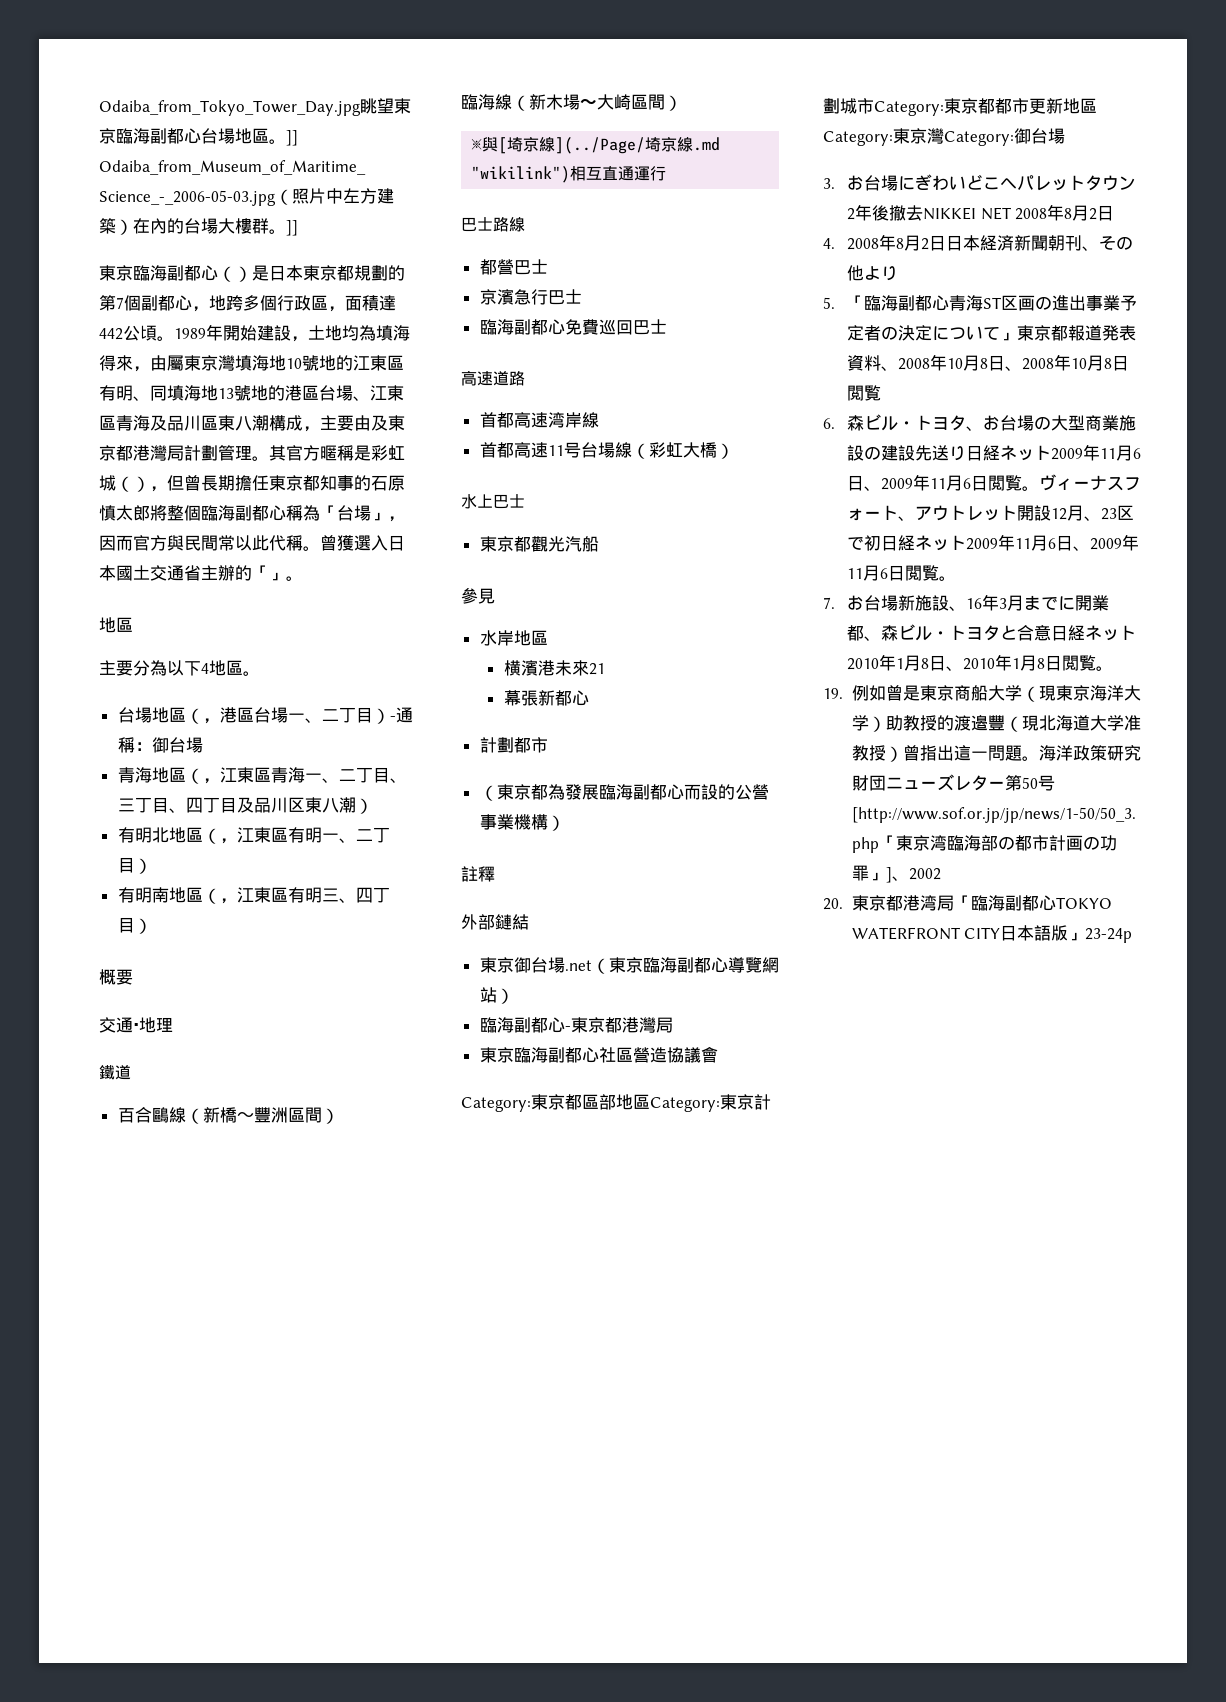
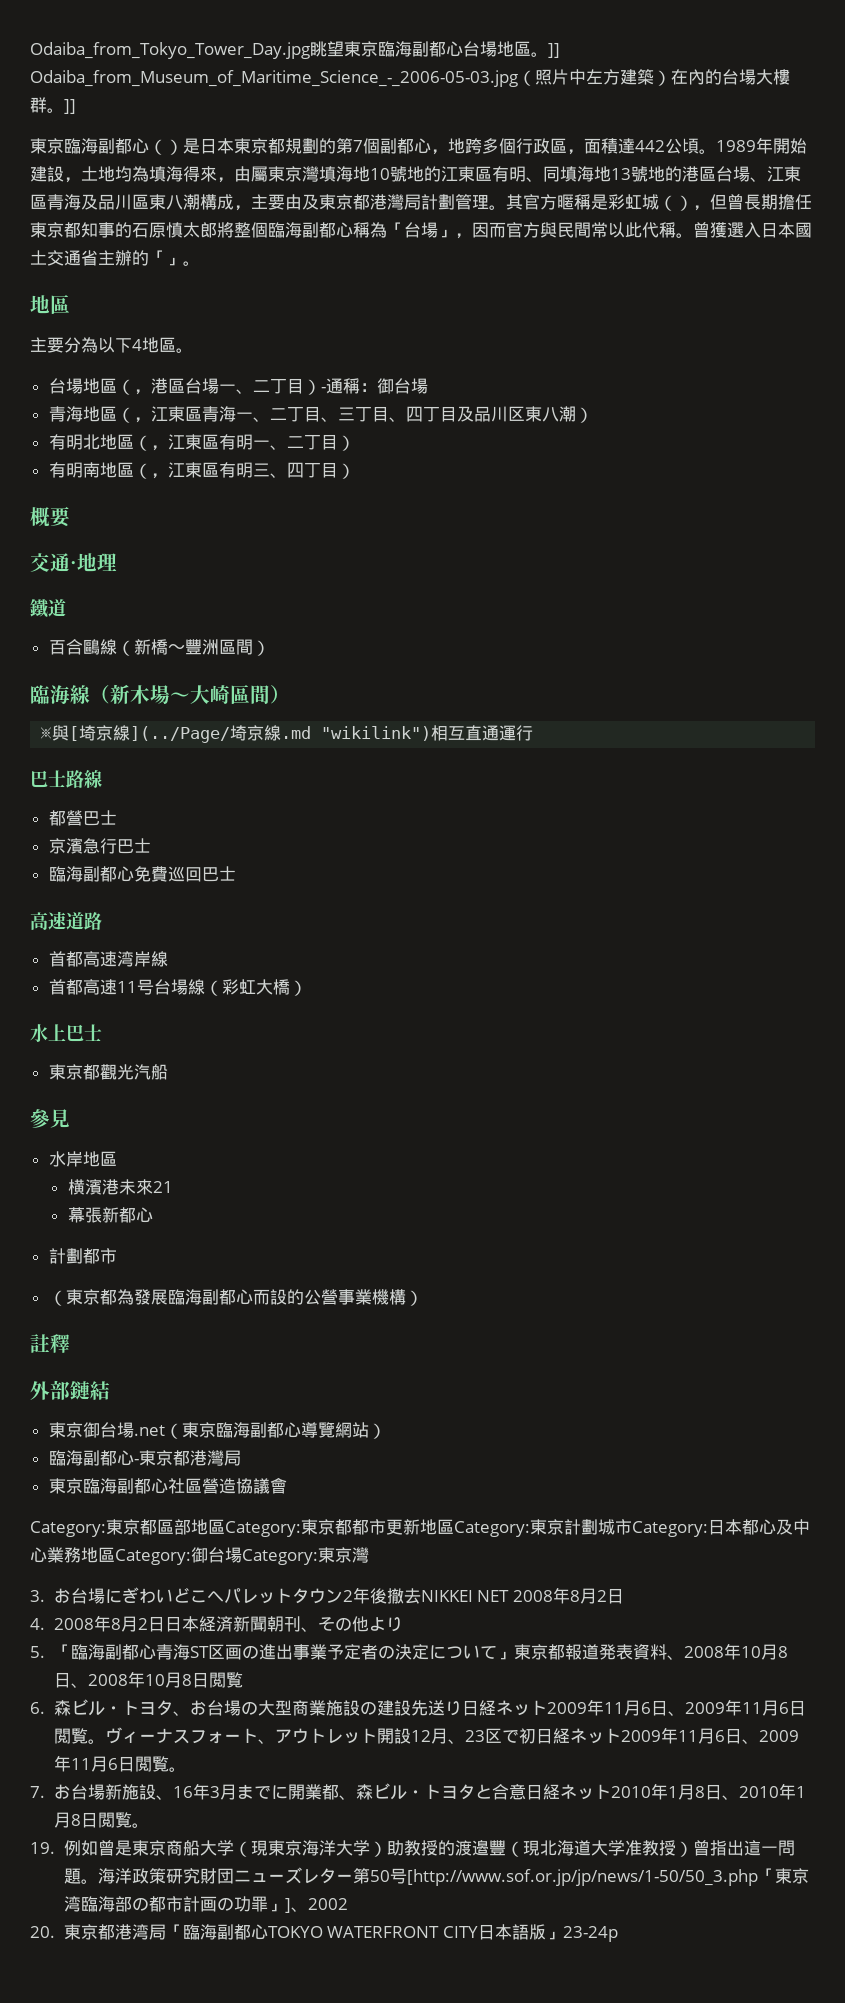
[754,1094,771,1110] [823,98,978,116] 計劃城市Category:東京 -> (335, 1527) none
[927,128,944,144] 灣 -> [564,1519,810,1537] [30,1547,115,1563] 計劃城市Category:日本都心及中心業務地區
(1065, 136) none -> [242,1547,369,1565] Category:東京灣

